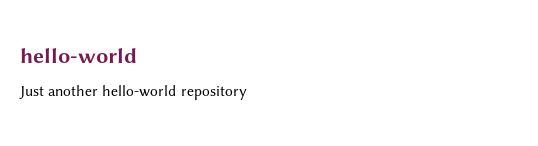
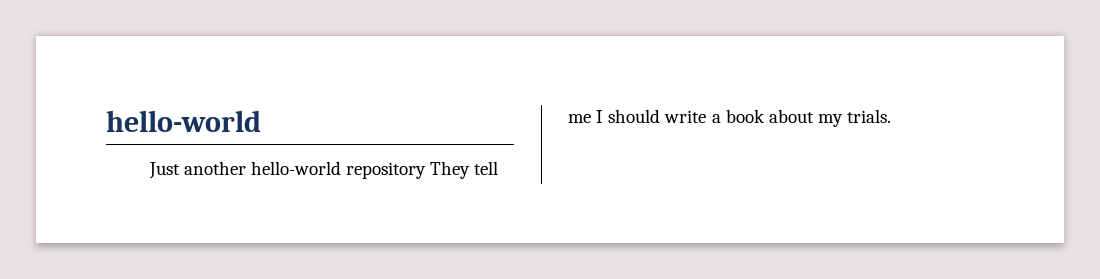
(247, 93) none -> [430,161,499,179] [568,109,892,127] They tell me I should write a book about my trials.

